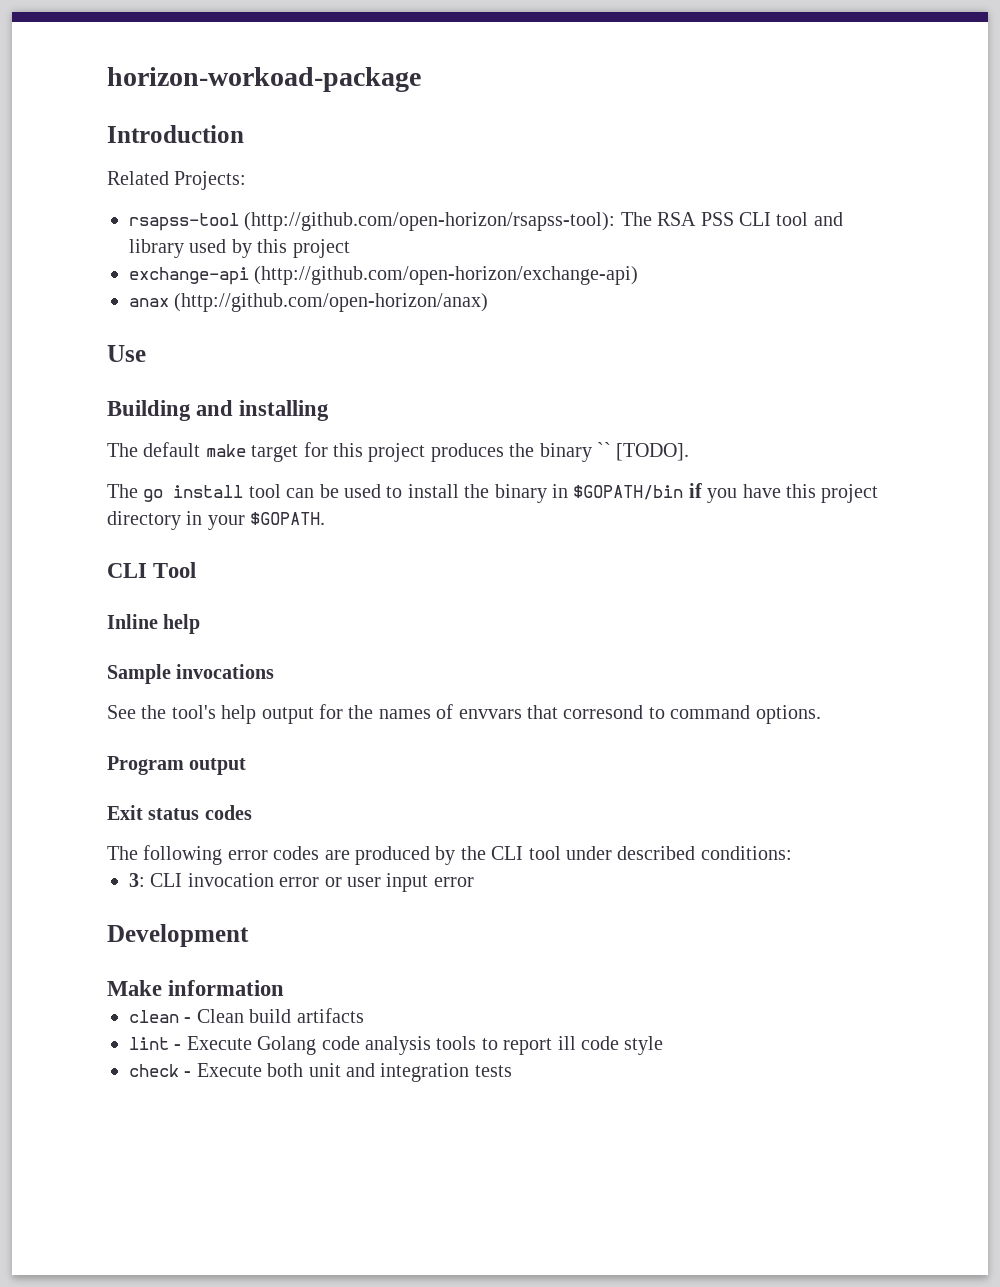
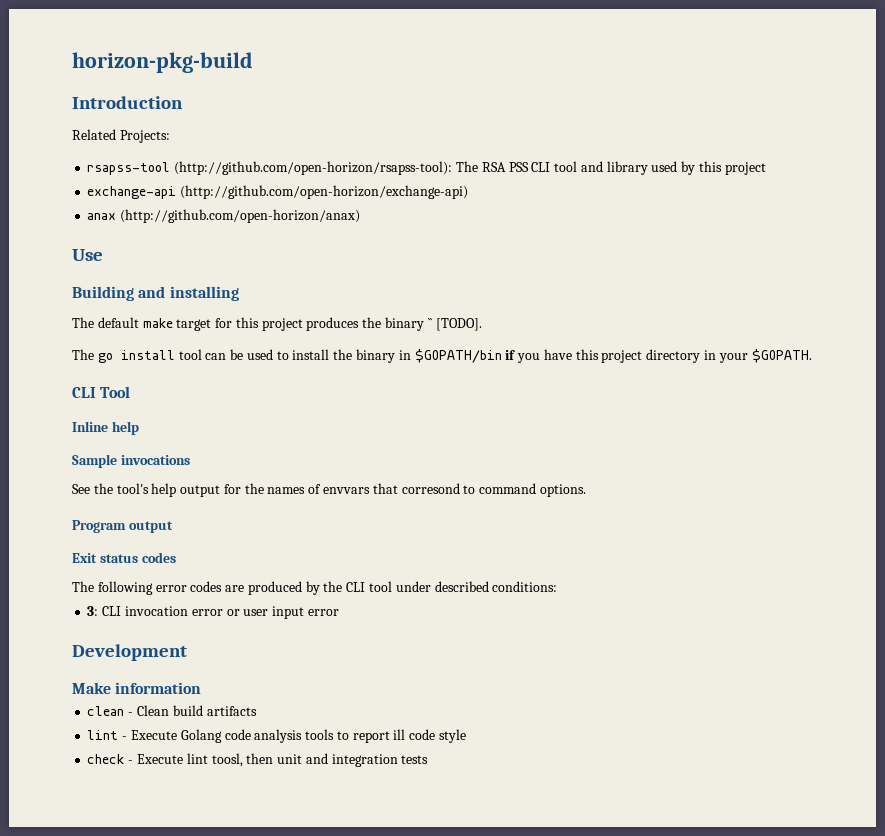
[107,67,421,92] horizon-workoad-package -> [72,52,253,73] horizon-pkg-build
[267,1063,304,1077] both -> [186,753,274,767] lint toosl, then

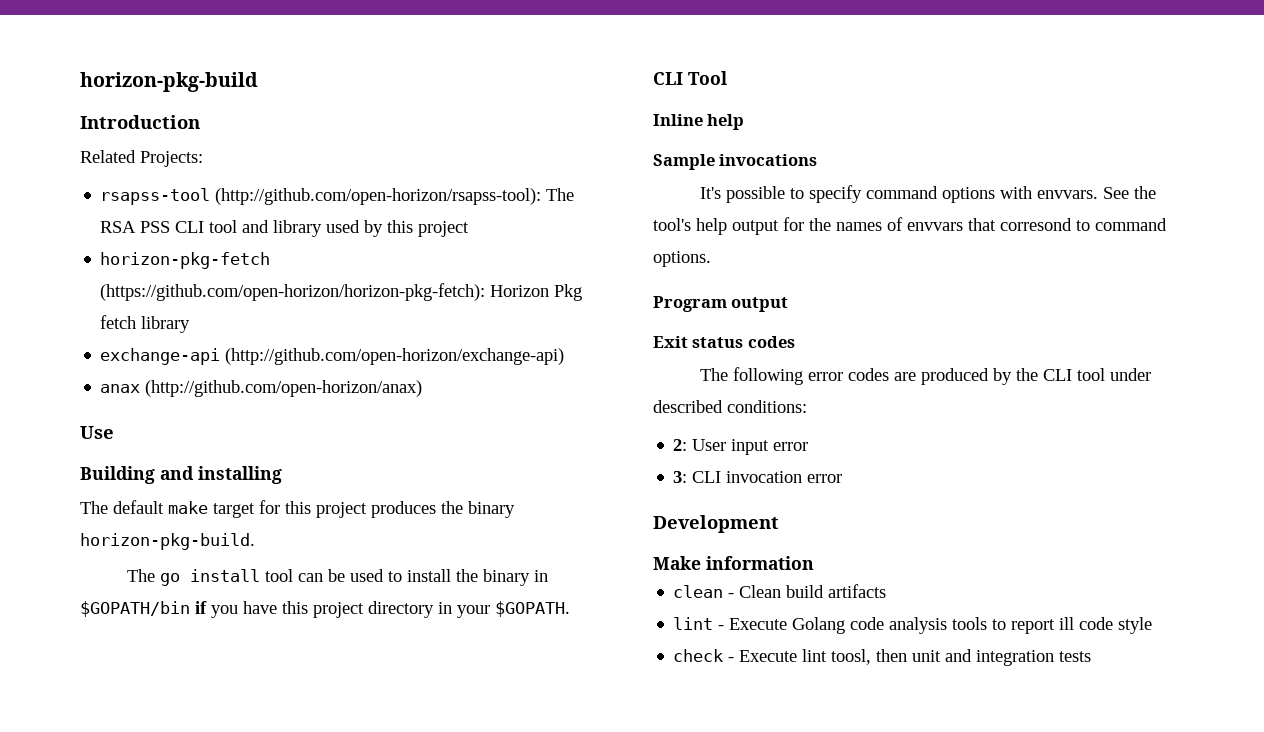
(766, 168) none -> [100,252,271,269] [100,283,583,301] [100,315,191,333] // horizon-pkg-fetch (https://github.com/open-horizon/horizon-pkg-fetch): Horizon Pkg fetch library
[427,318,482,331] `` [TODO]. -> [80,533,255,550] horizon-pkg-build.
(190, 460) none -> [699,185,1098,203] It's possible to specify command options with envvars.
(558, 586) none -> [673,439,809,455] // 2: User input error
[226,606,339,619] or user input error -> (843, 478) none

